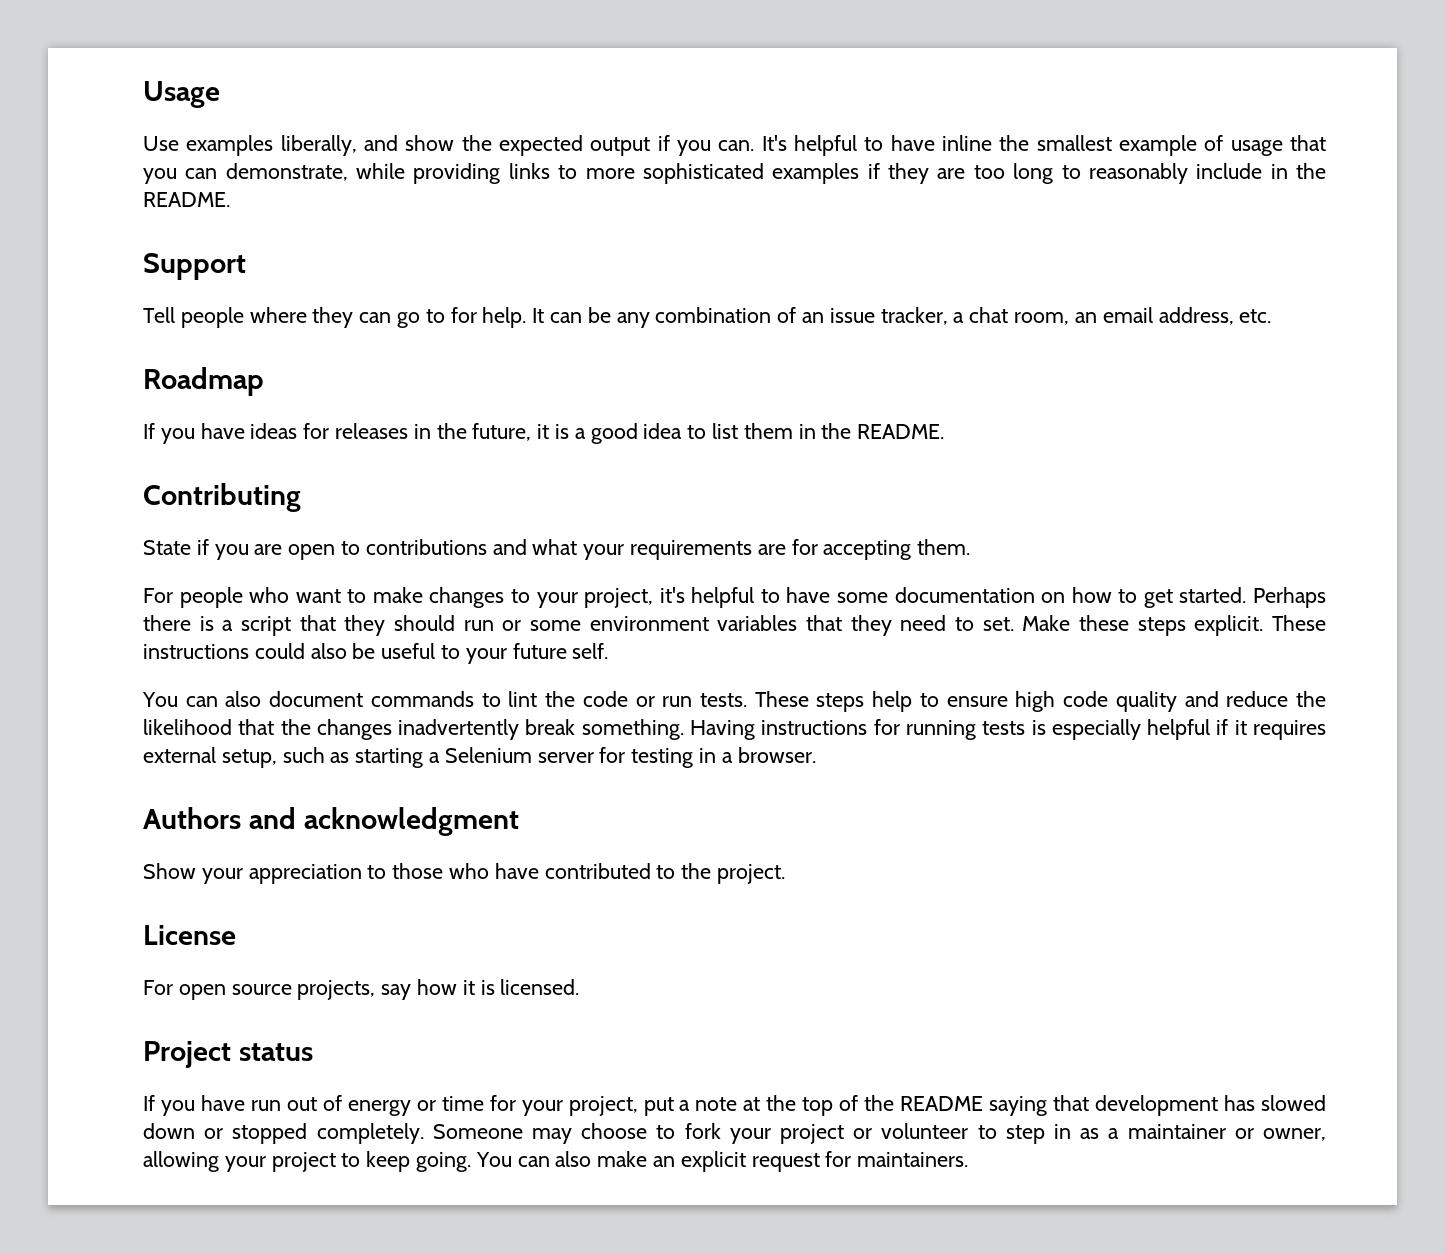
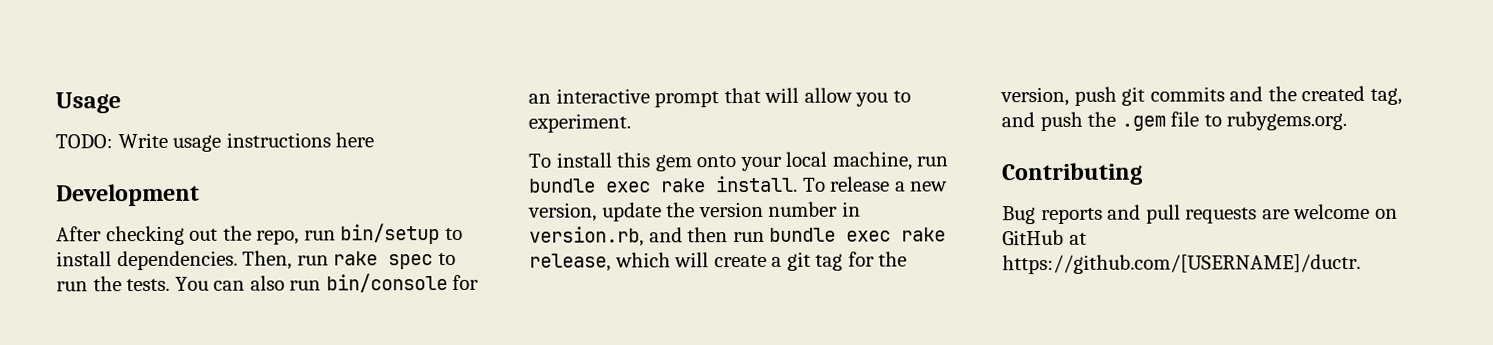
[143,135,1326,156] [143,163,1326,184] [143,192,230,207] [143,253,246,280] [143,307,1272,328] [143,367,264,396] [143,423,945,444] [143,483,301,512] [143,539,971,560] [143,587,1326,608] [143,615,1326,636] [143,643,609,664] [142,691,1326,712] [143,719,1326,740] [143,747,816,768] [143,807,519,836] [143,863,786,884] [143,925,236,945] [143,979,580,1000] [143,1041,313,1068] [143,1095,1327,1116] [143,1123,1327,1144] [143,1151,969,1172] Use examples liberally, and show the expected output if you can. It's helpful to have inline the smallest example of usage that you can demonstrate, while providing links to more sophisticated examples if they are too long to reasonably include in the README. // Support // Tell people where they can go to for help. It can be any combination of an issue tracker, a chat room, an email address, etc. // Roadmap // If you have ideas for releases in the future, it is a good idea to list them in the README. // Contributing // State if you are open to contributions and what your requirements are for accepting them. // For people who want to make changes to your project, it's helpful to have some documentation on how to get started. Perhaps there is a script that they should run or some environment variables that they need to set. Make these steps explicit. These instructions could also be useful to your future self. // You can also document commands to lint the code or run tests. These steps help to ensure high code quality and reduce the likelihood that the changes inadvertently break something. Having instructions for running tests is especially helpful if it requires external setup, such as starting a Selenium server for testing in a browser. // Authors and acknowledgment // Show your appreciation to those who have contributed to the project. // License // For open source projects, say how it is licensed. // Project status // If you have run out of energy or time for your project, put a note at the top of the README saying that development has slowed down or stopped completely. Someone may choose to fork your project or volunteer to step in as a maintainer or owner, allowing your project to keep going. You can also make an explicit request for maintainers. -> [55,132,375,152] [56,183,200,207] [56,223,463,246] [56,250,456,271] [56,272,480,293] [528,87,911,108] [528,113,631,133] [528,151,949,172] [529,175,949,193] [528,201,861,222] [529,226,947,247] [529,251,908,272] [1000,85,1402,107] [1001,111,1348,132] [1001,162,1143,186] [1002,203,1398,225] [1002,229,1087,246] [1002,253,1361,275] TODO: Write usage instructions here // Development // After checking out the repo, run bin/setup to install dependencies. Then, run rake spec to run the tests. You can also run bin/console for an interactive prompt that will allow you to experiment. // To install this gem onto your local machine, run bundle exec rake install. To release a new version, update the version number in version.rb, and then run bundle exec rake release, which will create a git tag for the version, push git commits and the created tag, and push the .gem file to rubygems.org. // Contributing // Bug reports and pull requests are welcome on GitHub at https://github.com/[USERNAME]/ductr.

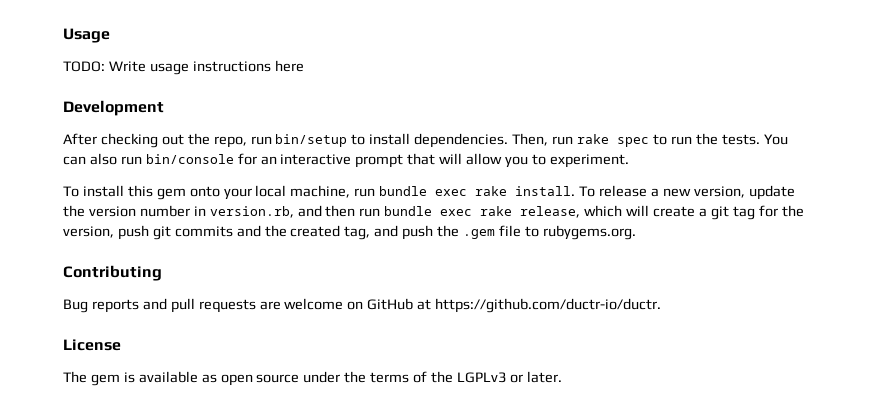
[1002,253,1361,275] https://github.com/[USERNAME]/ductr. -> [435,298,662,313] [63,339,121,351] [63,371,562,386] https://github.com/ductr-io/ductr. // License // The gem is available as open source under the terms of the LGPLv3 or later.

